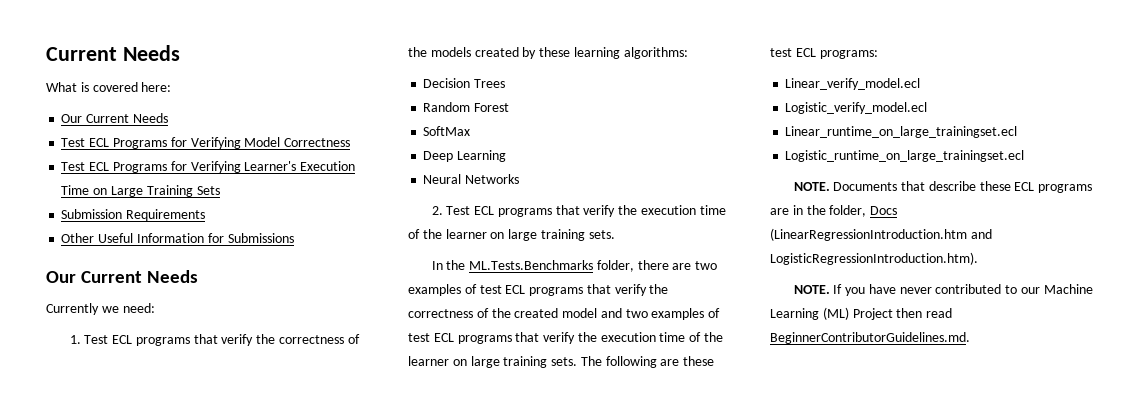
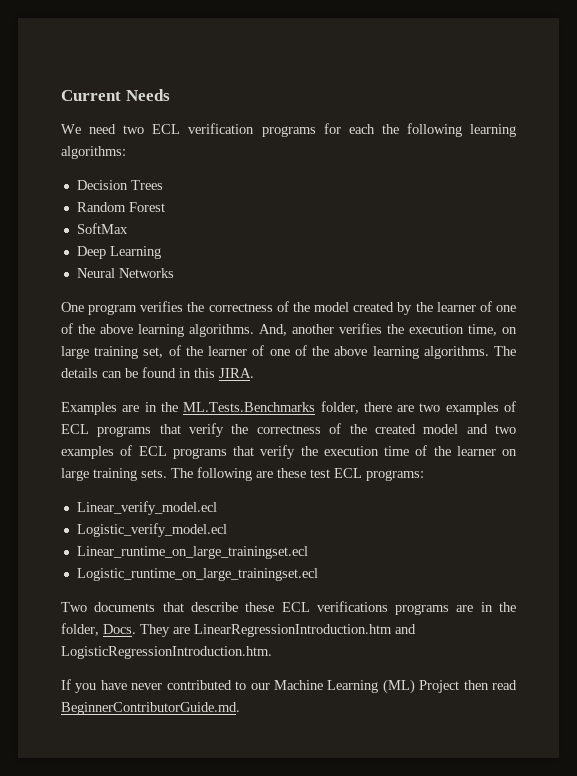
[46,45,180,61] [46,82,172,92] [61,113,168,123] [61,137,351,149] [61,161,356,173] [61,185,220,197] [61,209,206,221] [61,233,294,243] [46,270,199,283] [46,303,155,315] [69,334,360,346] [408,47,571,59] Current Needs // What is covered here: // Our Current Needs // Test ECL Programs for Verifying Model Correctness // Test ECL Programs for Verifying Learner's Execution Time on Large Training Sets // Submission Requirements // Other Useful Information for Submissions // Our Current Needs // Currently we need: // 1. Test ECL programs that verify the correctness of the models created by these -> [61,89,170,101] [61,123,462,137] Current Needs // We need two ECL verification programs for each the following
[431,205,726,217] [408,229,615,241] [431,261,443,270] 2. Test ECL programs that verify the execution time of the learner on large training sets. // In -> [61,301,516,315] [61,323,517,337] [61,345,516,359] [61,367,254,378] [61,402,157,415] One program verifies the correctness of the model created by the learner of one of the above learning algorithms. And, another verifies the execution time, on large training set, of the learner of one of the above learning algorithms. The details can be found in this JIRA. // Examples are in
[479,285,502,294] test -> (516, 406) none
[408,333,430,342] test -> (133, 450) none
[793,182,898,191] NOTE. Documents -> [61,602,156,612] Two documents
(1035, 186) none -> [316,601,388,612] verifications
[870,206,898,215] [770,228,992,241] [770,252,978,265] [793,285,830,294] Docs (LinearRegressionIntroduction.htm and LogisticRegressionIntroduction.htm). // NOTE. -> [103,624,416,637] [61,646,272,659] Docs. They are LinearRegressionIntroduction.htm and LogisticRegressionIntroduction.htm. //
[770,332,970,344] BeginnerContributorGuidelines.md. -> [61,702,240,715] BeginnerContributorGuide.md.

